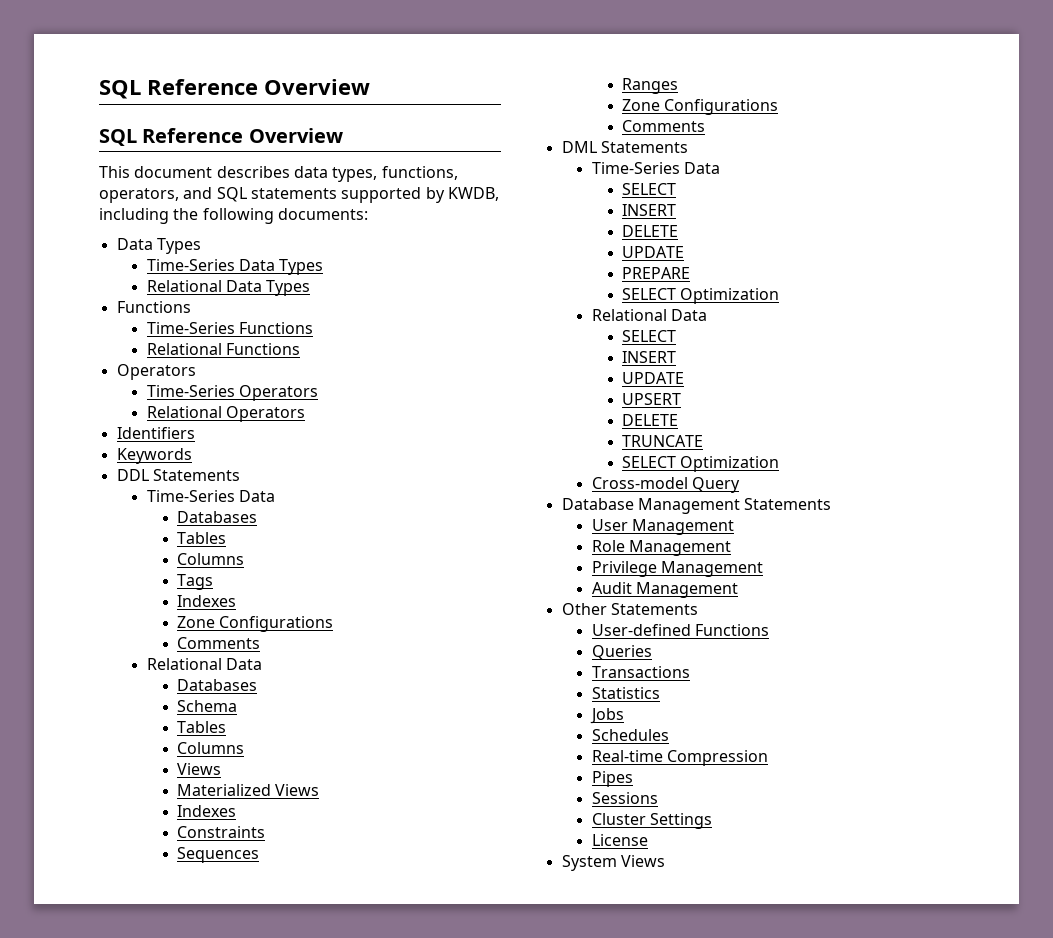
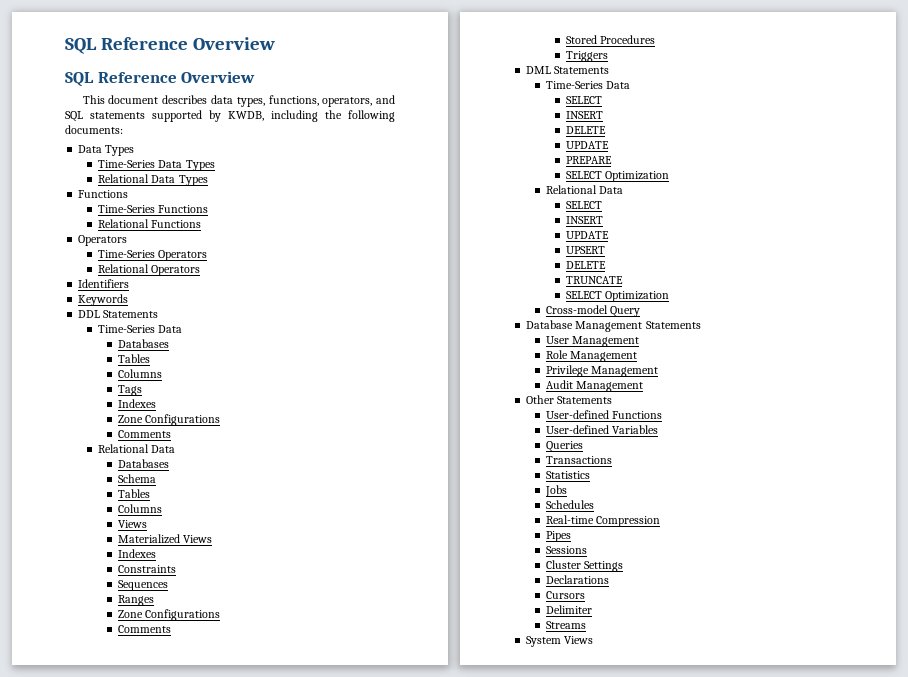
(706, 126) none -> [566,35,656,44] [566,51,609,62] // Stored Procedures // Triggers
(770, 630) none -> [546,425,659,434] // User-defined Variables
[591,834,648,846] License -> [546,575,610,584] [546,591,586,599] [546,605,593,614] [546,621,587,629] Declarations // Cursors // Delimiter // Streams

